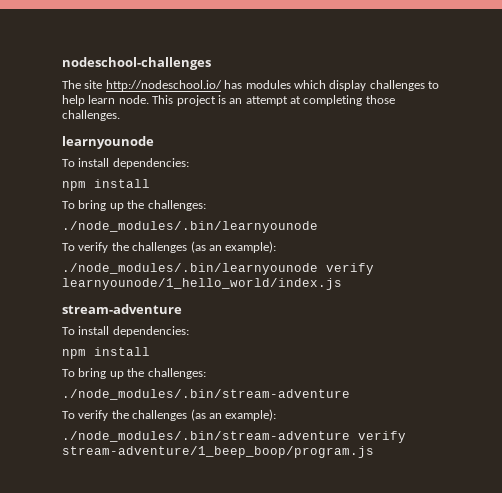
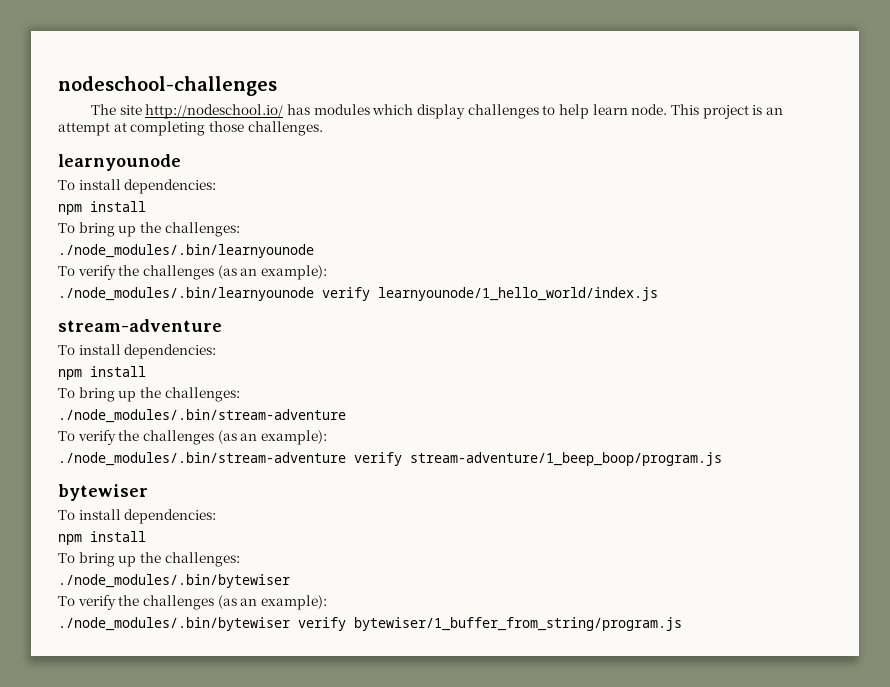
(374, 452) none -> [58,484,148,501] [58,509,217,524] [58,531,146,545] [58,552,240,567] [58,574,290,588] [58,595,327,610] [58,617,682,631] // bytewiser // To install dependencies: // npm install // To bring up the challenges: // ./node_modules/.bin/bytewiser // To verify the challenges (as an example): // ./node_modules/.bin/bytewiser verify bytewiser/1_buffer_from_string/program.js

